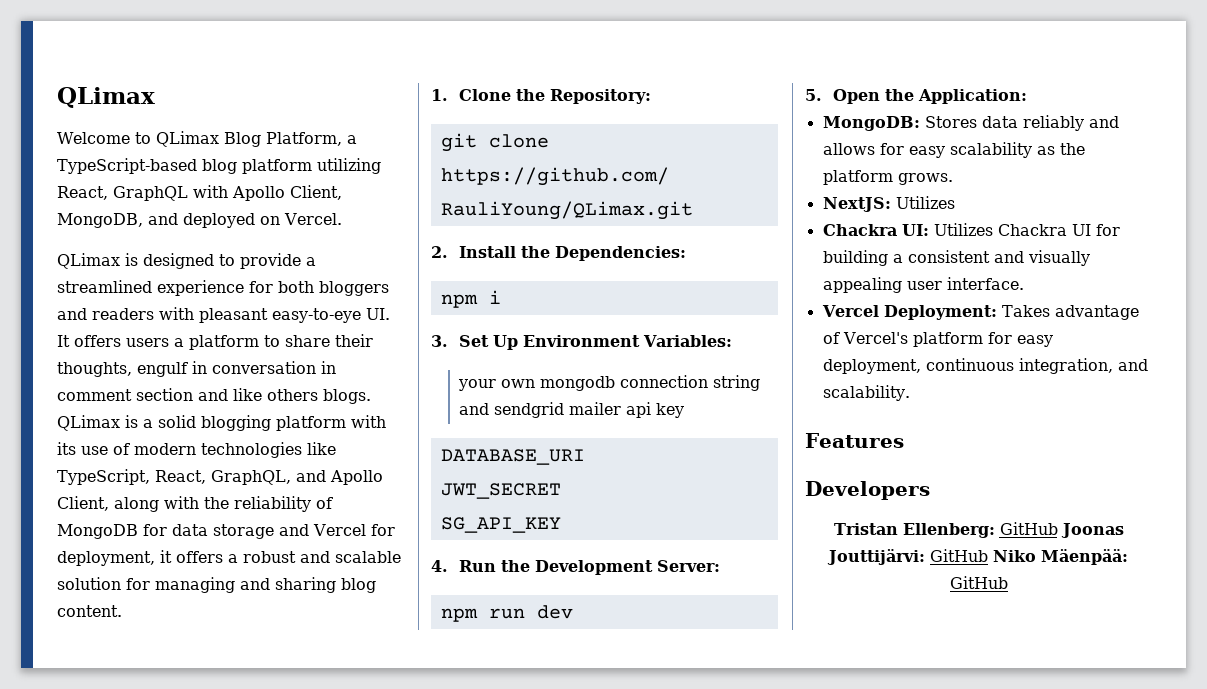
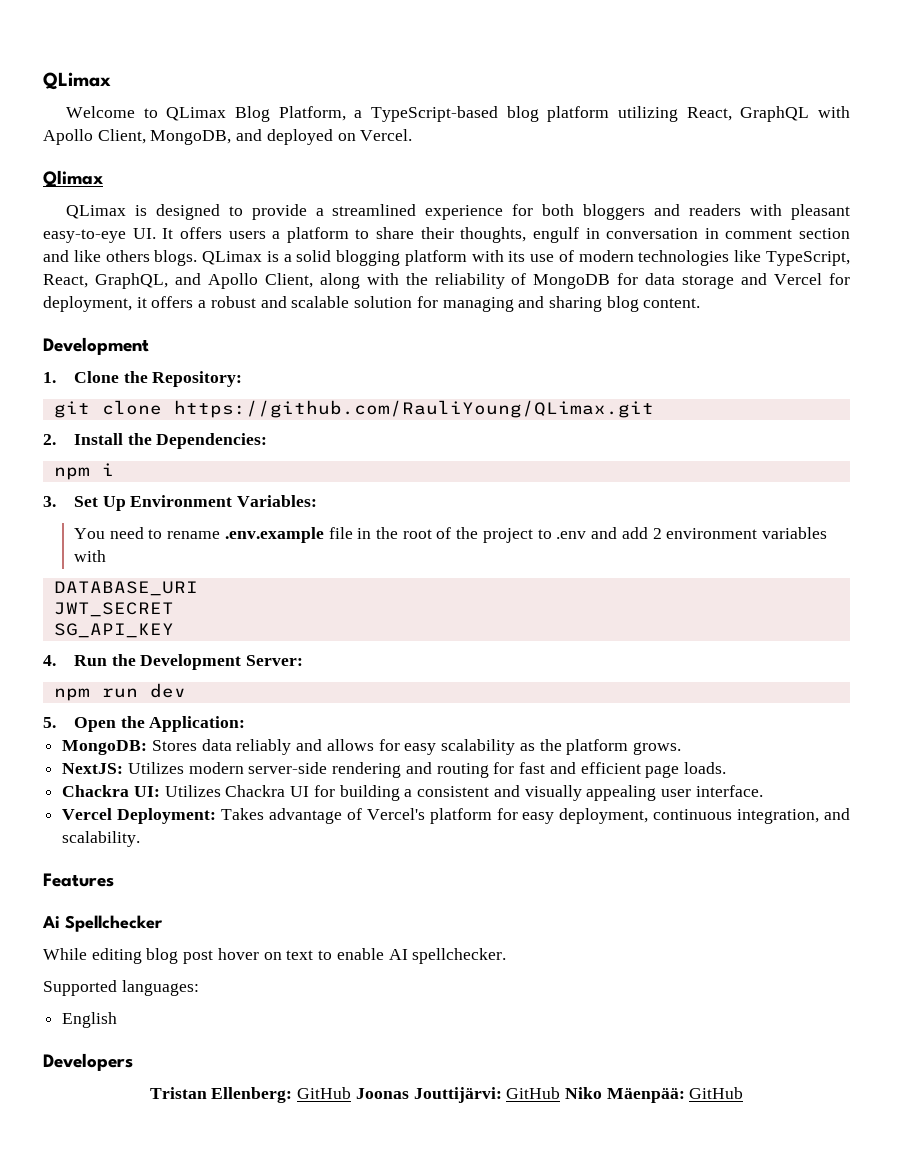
(342, 219) none -> [43,170,103,187] // Qlimax
(122, 611) none -> [43,337,149,355] // Development
[457,375,760,391] [458,402,684,418] your own mongodb connection string and sendgrid mailer api key -> [73,527,827,543] [73,550,106,562] You need to rename .env.example file in the root of the project to .env and add 2 environment variables with
(955, 202) none -> [188,762,726,778] modern server-side rendering and routing for fast and efficient page loads.
(904, 440) none -> [42,915,163,932] [43,948,507,964] [43,980,199,996] [62,1012,118,1028] // Ai Spellchecker // While editing blog post hover on text to enable AI spellchecker. // Supported languages: // English

